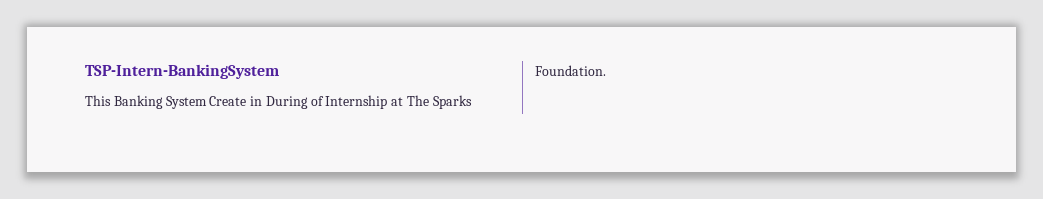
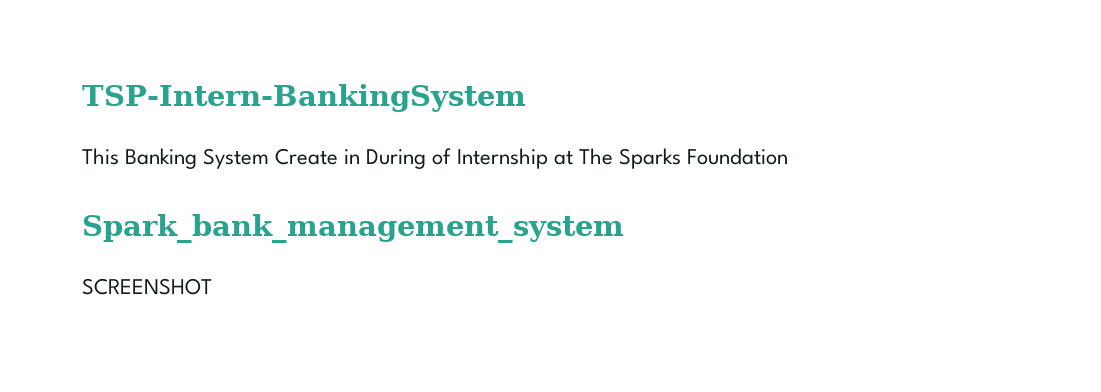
[535,65,606,76] Foundation. -> [686,148,788,165] [82,214,624,243] [82,278,212,295] Foundation // Spark_bank_management_system // SCREENSHOT

